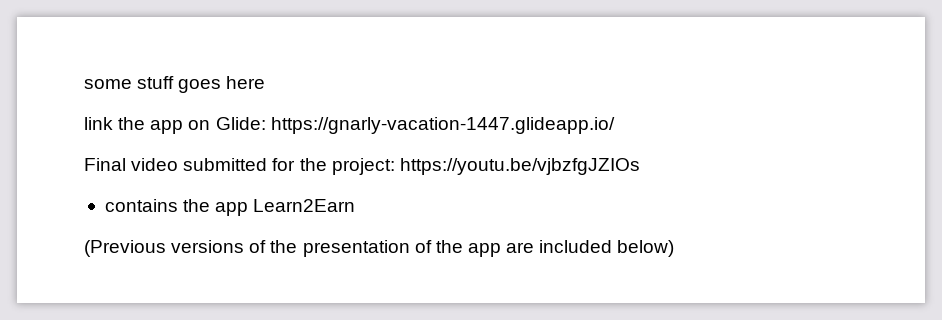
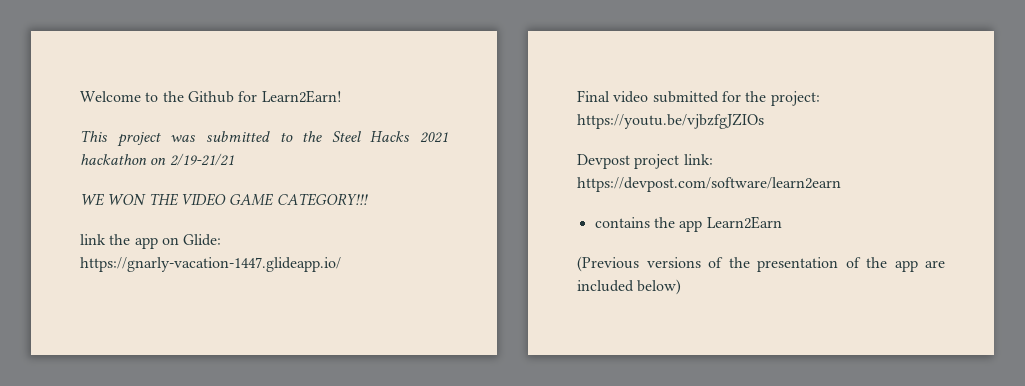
[84,76,266,93] some stuff goes here -> [80,90,342,103] [80,130,448,147] [80,153,234,166] [80,193,368,206] Welcome to the Github for Learn2Earn! // This project was submitted to the Steel Hacks 2021 hackathon on 2/19-21/21 // WE WON THE VIDEO GAME CATEGORY!!!
(640, 166) none -> [577,154,713,169] [577,177,841,192] // Devpost project link: https://devpost.com/software/learn2earn

